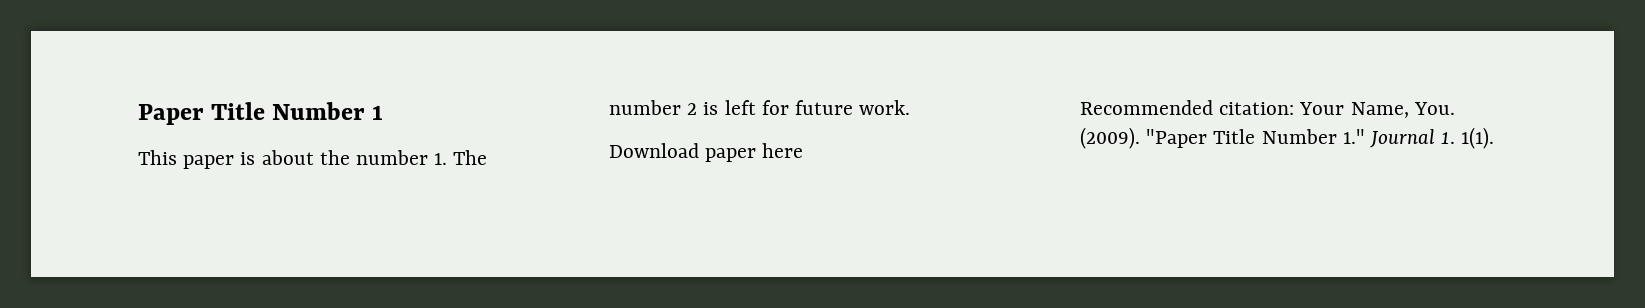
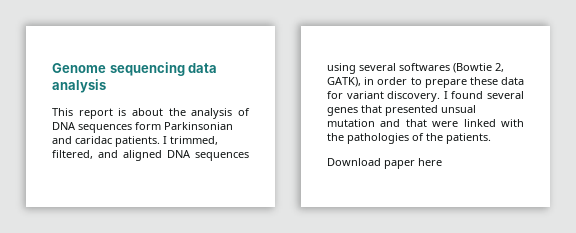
[138,102,383,125] Paper Title Number 1 -> [52,62,218,76] [52,79,106,93] Genome sequencing data analysis
[183,155,235,169] paper -> [78,108,113,119] report
[356,150,488,165] [609,100,911,115] [609,143,804,162] [1080,100,1455,118] [1080,127,1495,149] number 1. The number 2 is left for future work. // Download paper here // Recommended citation: Your Name, You. (2009). "Paper Title Number 1." Journal 1. 1(1). -> [191,108,250,119] [52,122,233,133] [52,136,218,147] [52,150,249,161] [327,63,504,74] [327,77,524,88] [327,91,524,102] [327,105,476,116] [327,119,524,127] [327,133,491,144] [327,158,442,169] analysis of DNA sequences form Parkinsonian and caridac patients. I trimmed, filtered, and aligned DNA sequences using several softwares (Bowtie 2, GATK), in order to prepare these data for variant discovery. I found several genes that presented unsual mutation and that were linked with the pathologies of the patients. // Download paper here

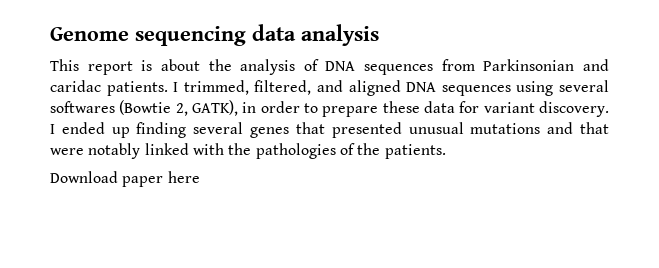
[135,122,161,130] form -> [441,59,475,71] from
[451,91,484,99] found -> [61,122,187,138] ended up finding
[441,105,476,113] [327,119,375,127] unsual mutation -> [408,122,541,134] unusual mutations
(459, 124) none -> [88,143,141,159] notably

